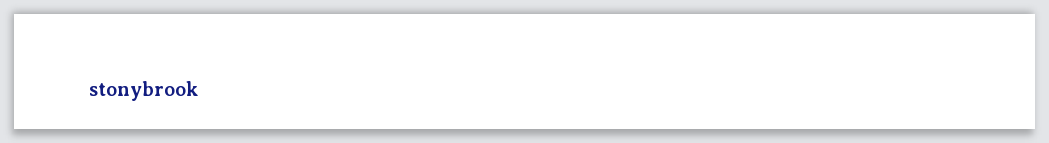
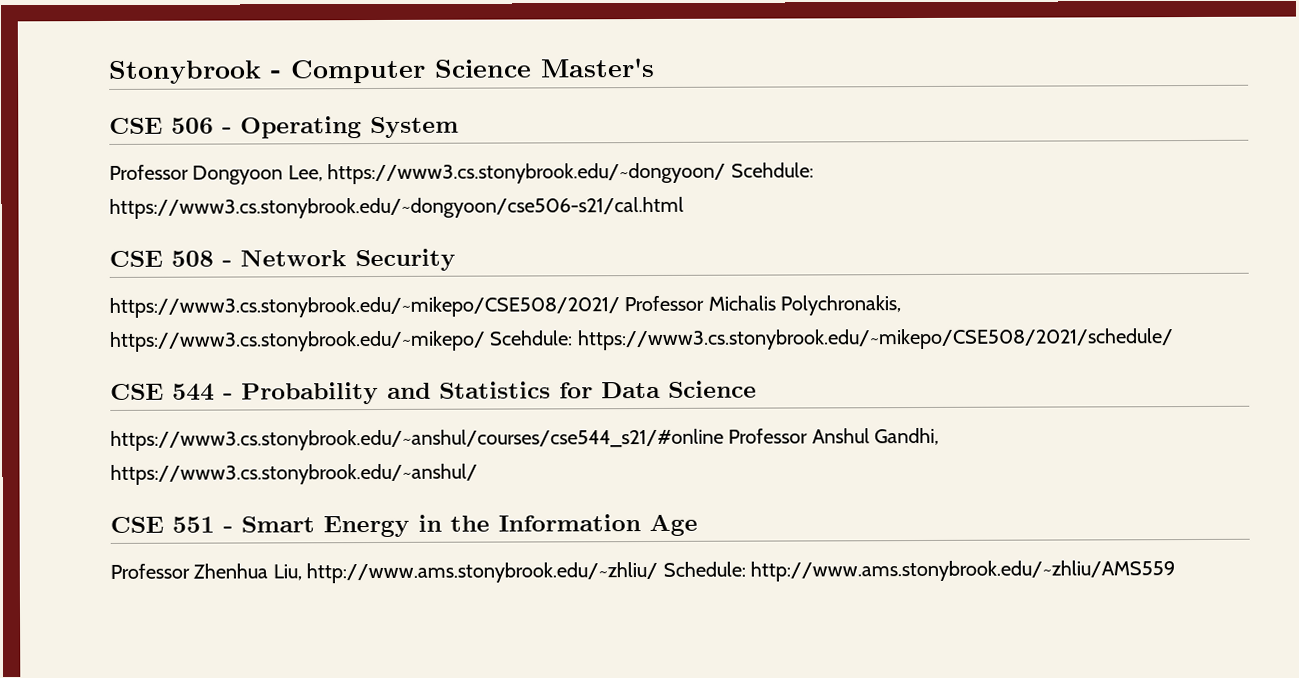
[89,81,198,101] stonybrook -> [108,57,655,84] [109,116,459,139] [109,162,814,185] [109,196,684,219] [109,248,456,272] [109,295,902,318] [109,328,1174,352] [110,380,757,405] [110,427,940,451] [110,463,478,485] [110,513,698,538] [110,560,1175,584] Stonybrook - Computer Science Master's // CSE 506 - Operating System // Professor Dongyoon Lee, https://www3.cs.stonybrook.edu/~dongyoon/ Scehdule: https://www3.cs.stonybrook.edu/~dongyoon/cse506-s21/cal.html // CSE 508 - Network Security // https://www3.cs.stonybrook.edu/~mikepo/CSE508/2021/ Professor Michalis Polychronakis, https://www3.cs.stonybrook.edu/~mikepo/ Scehdule: https://www3.cs.stonybrook.edu/~mikepo/CSE508/2021/schedule/ // CSE 544 - Probability and Statistics for Data Science // https://www3.cs.stonybrook.edu/~anshul/courses/cse544_s21/#online Professor Anshul Gandhi, https://www3.cs.stonybrook.edu/~anshul/ // CSE 551 - Smart Energy in the Information Age // Professor Zhenhua Liu, http://www.ams.stonybrook.edu/~zhliu/ Schedule: http://www.ams.stonybrook.edu/~zhliu/AMS559

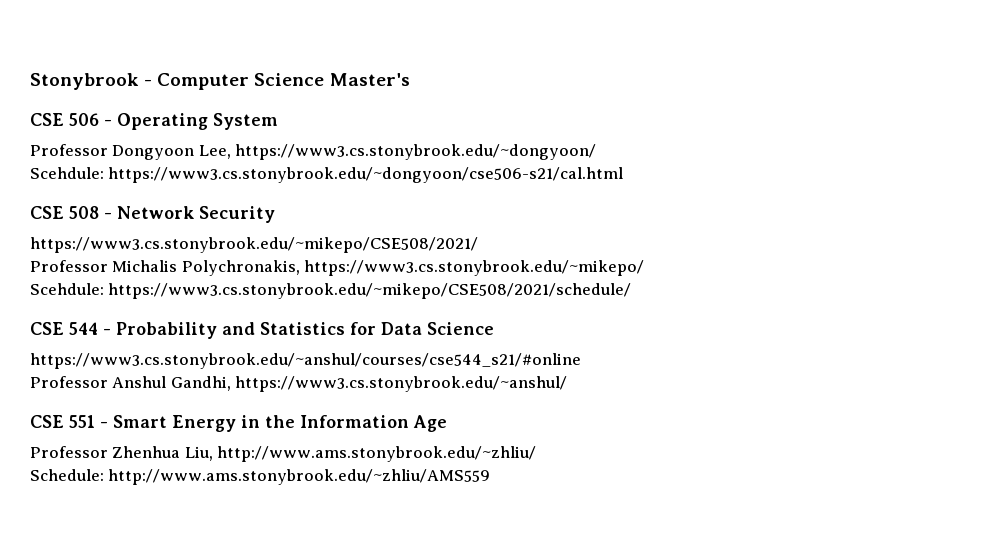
(727, 173) none -> (597, 152) //
(620, 307) none -> (478, 245) //
(486, 341) none -> (645, 268) //
(724, 439) none -> (581, 361) //
(659, 572) none -> (537, 454) //

